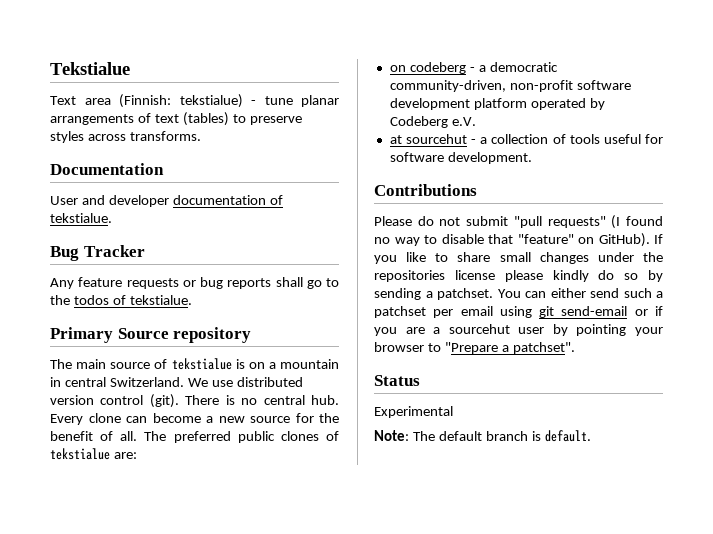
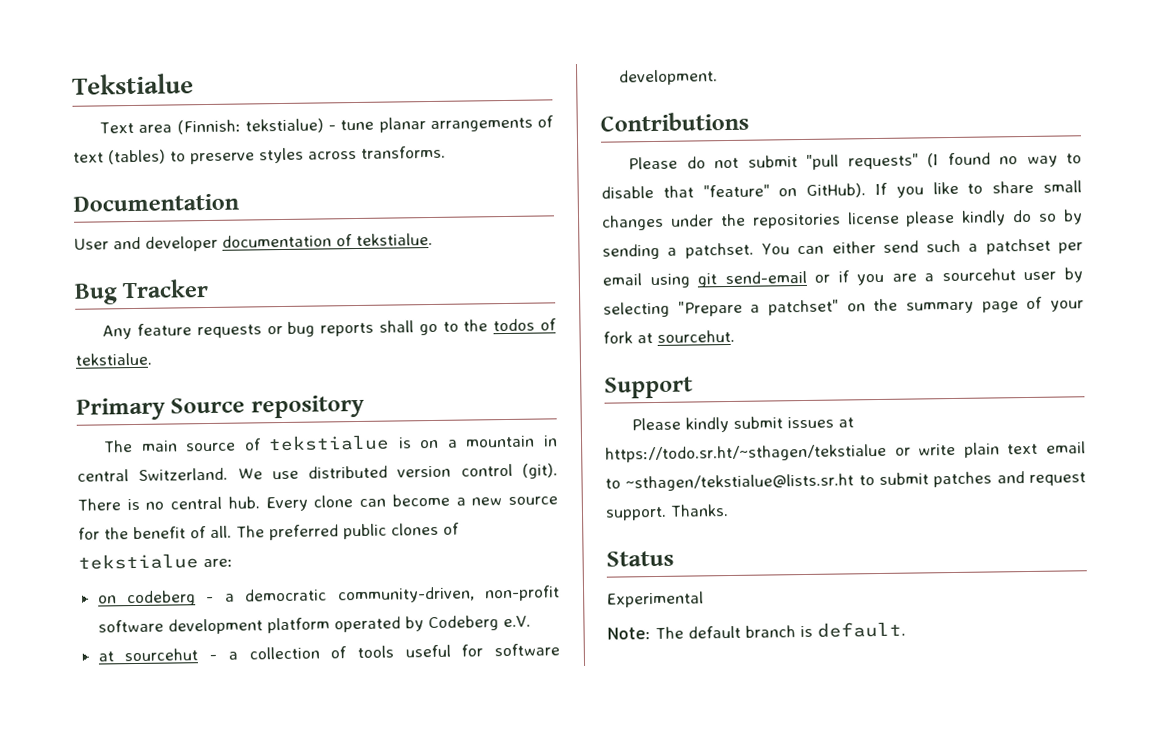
[576,324,663,336] [374,342,575,354] pointing your browser to "Prepare a patchset". -> [603,296,1084,318] [603,329,735,344] [604,376,693,399] [631,416,855,433] [605,441,1086,463] [605,471,1086,492] [605,504,729,521] selecting "Prepare a patchset" on the summary page of your fork at sourcehut. // Support // Please kindly submit issues at https://todo.sr.ht/~sthagen/tekstialue or write plain text email to ~sthagen/tekstialue@lists.sr.ht to submit patches and request support. Thanks.

